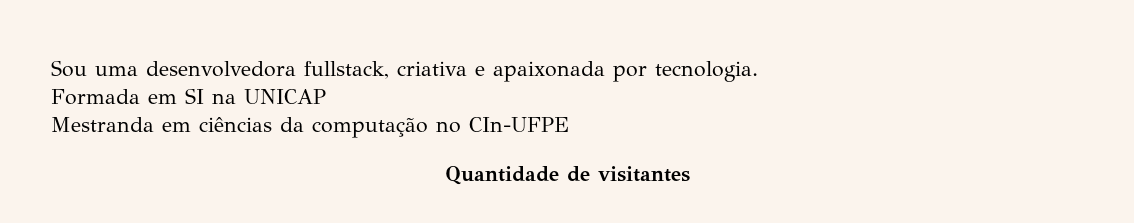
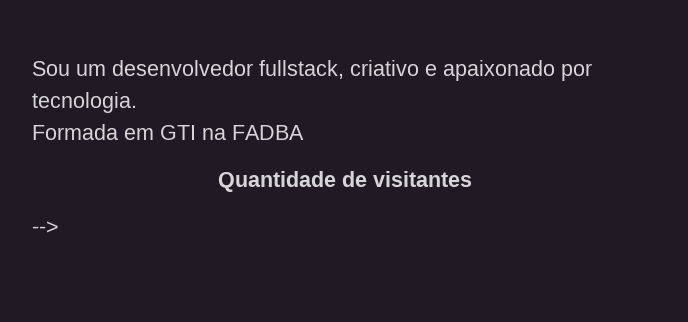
[95,61,758,82] [51,88,326,105] [51,117,569,138] uma desenvolvedora fullstack, criativa e apaixonada por tecnologia. // Formada em SI na UNICAP // Mestranda em ciências da computação no CIn-UFPE -> [76,60,592,81] [32,92,137,113] [32,124,304,140] um desenvolvedor fullstack, criativo e apaixonado por tecnologia. // Formada em GTI na FADBA
(690, 174) none -> [32,221,59,234] // -->

